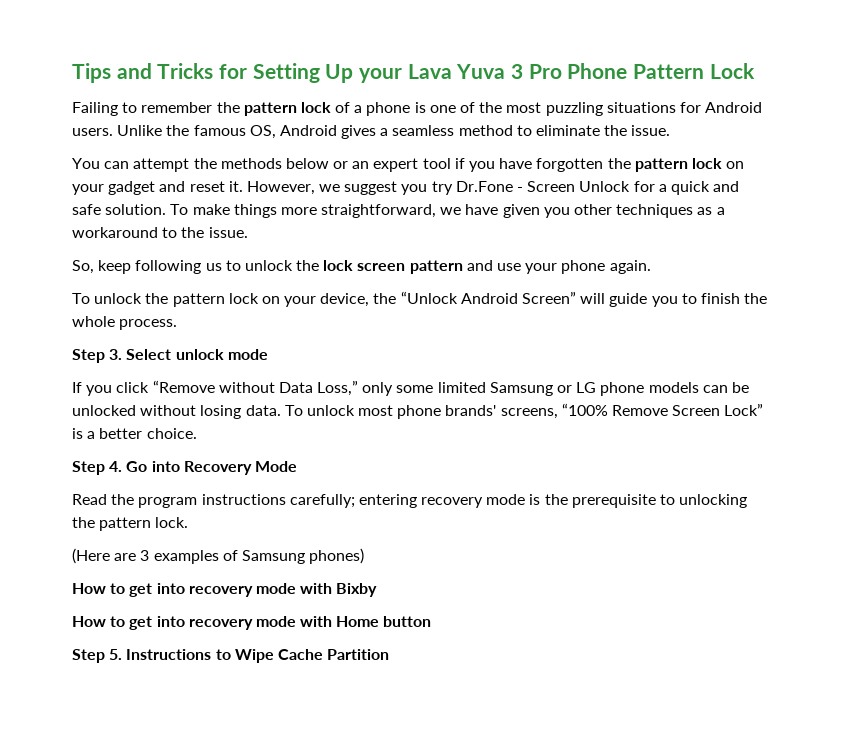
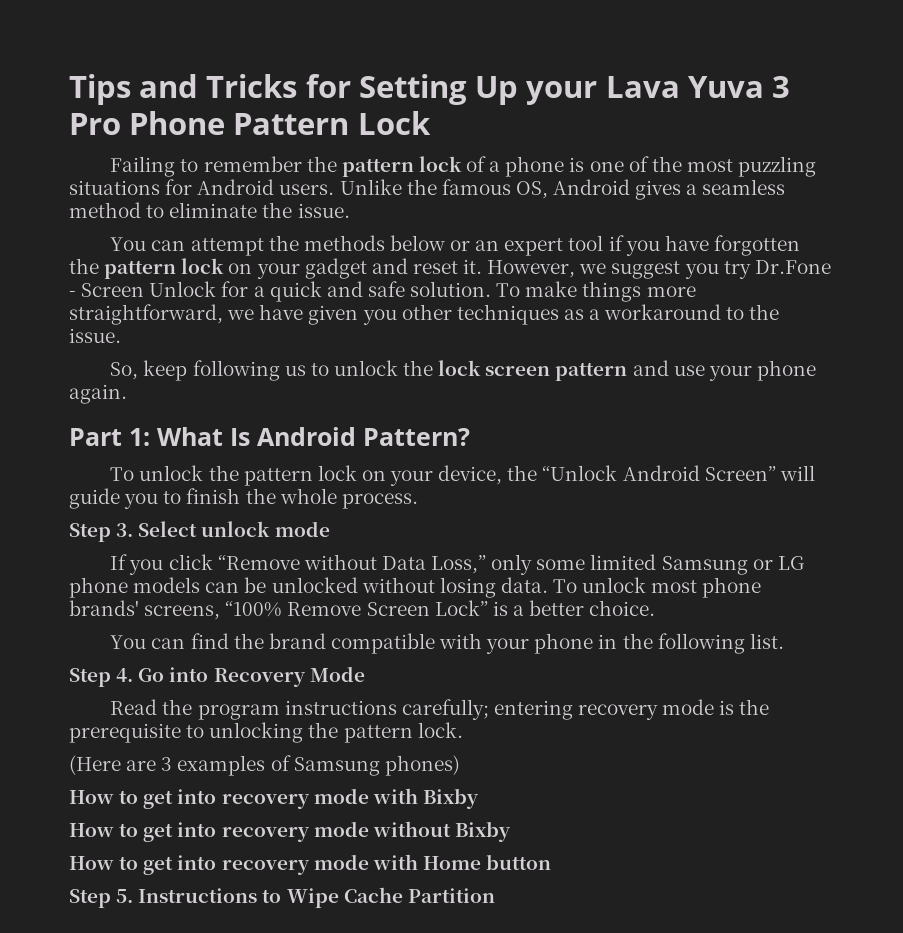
(651, 267) none -> [69,427,470,446] // Part 1: What Is Android Pattern?
(197, 433) none -> [110,633,784,654] // You can find the brand compatible with your phone in the following list.
(378, 590) none -> [69,821,511,842] // How to get into recovery mode without Bixby

